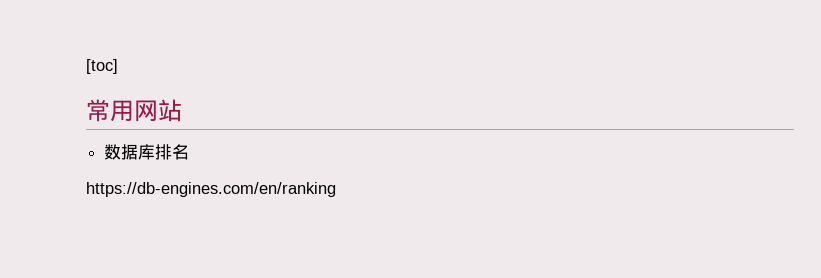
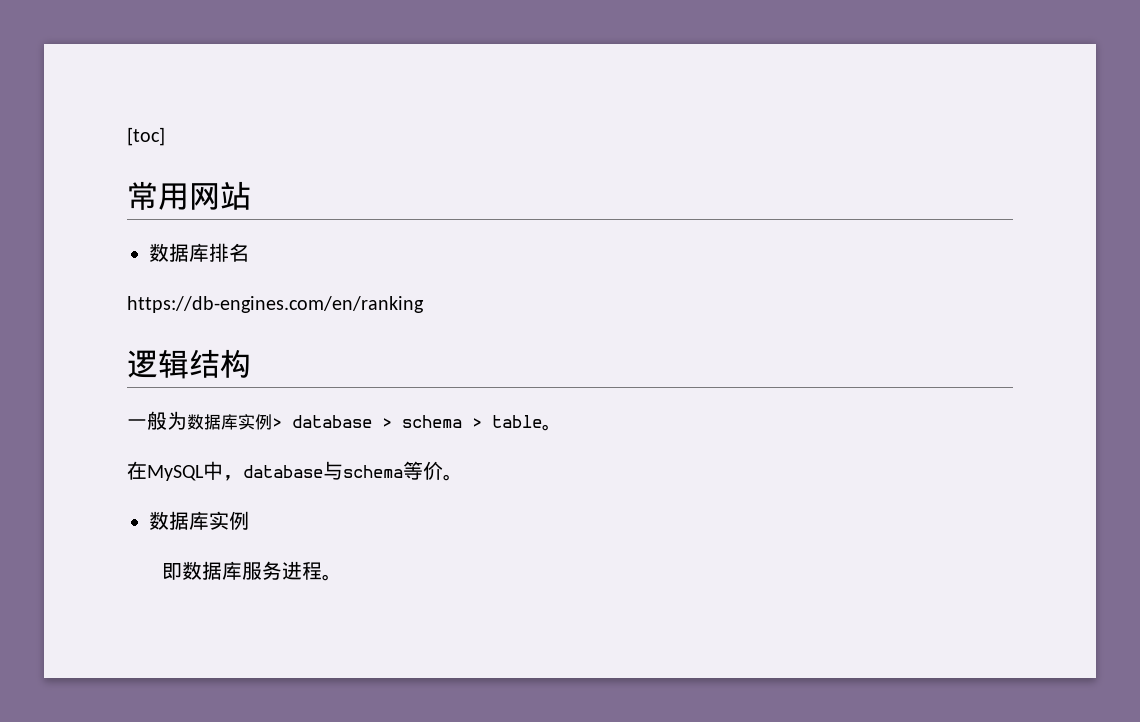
(336, 189) none -> [127,349,251,379] [127,411,562,431] [127,461,463,481] [149,511,249,530] [162,561,343,581] // 逻辑结构 // 一般为数据库实例> database > schema > table。 // 在MySQL中，database与schema等价。 // 数据库实例 // 即数据库服务进程。

